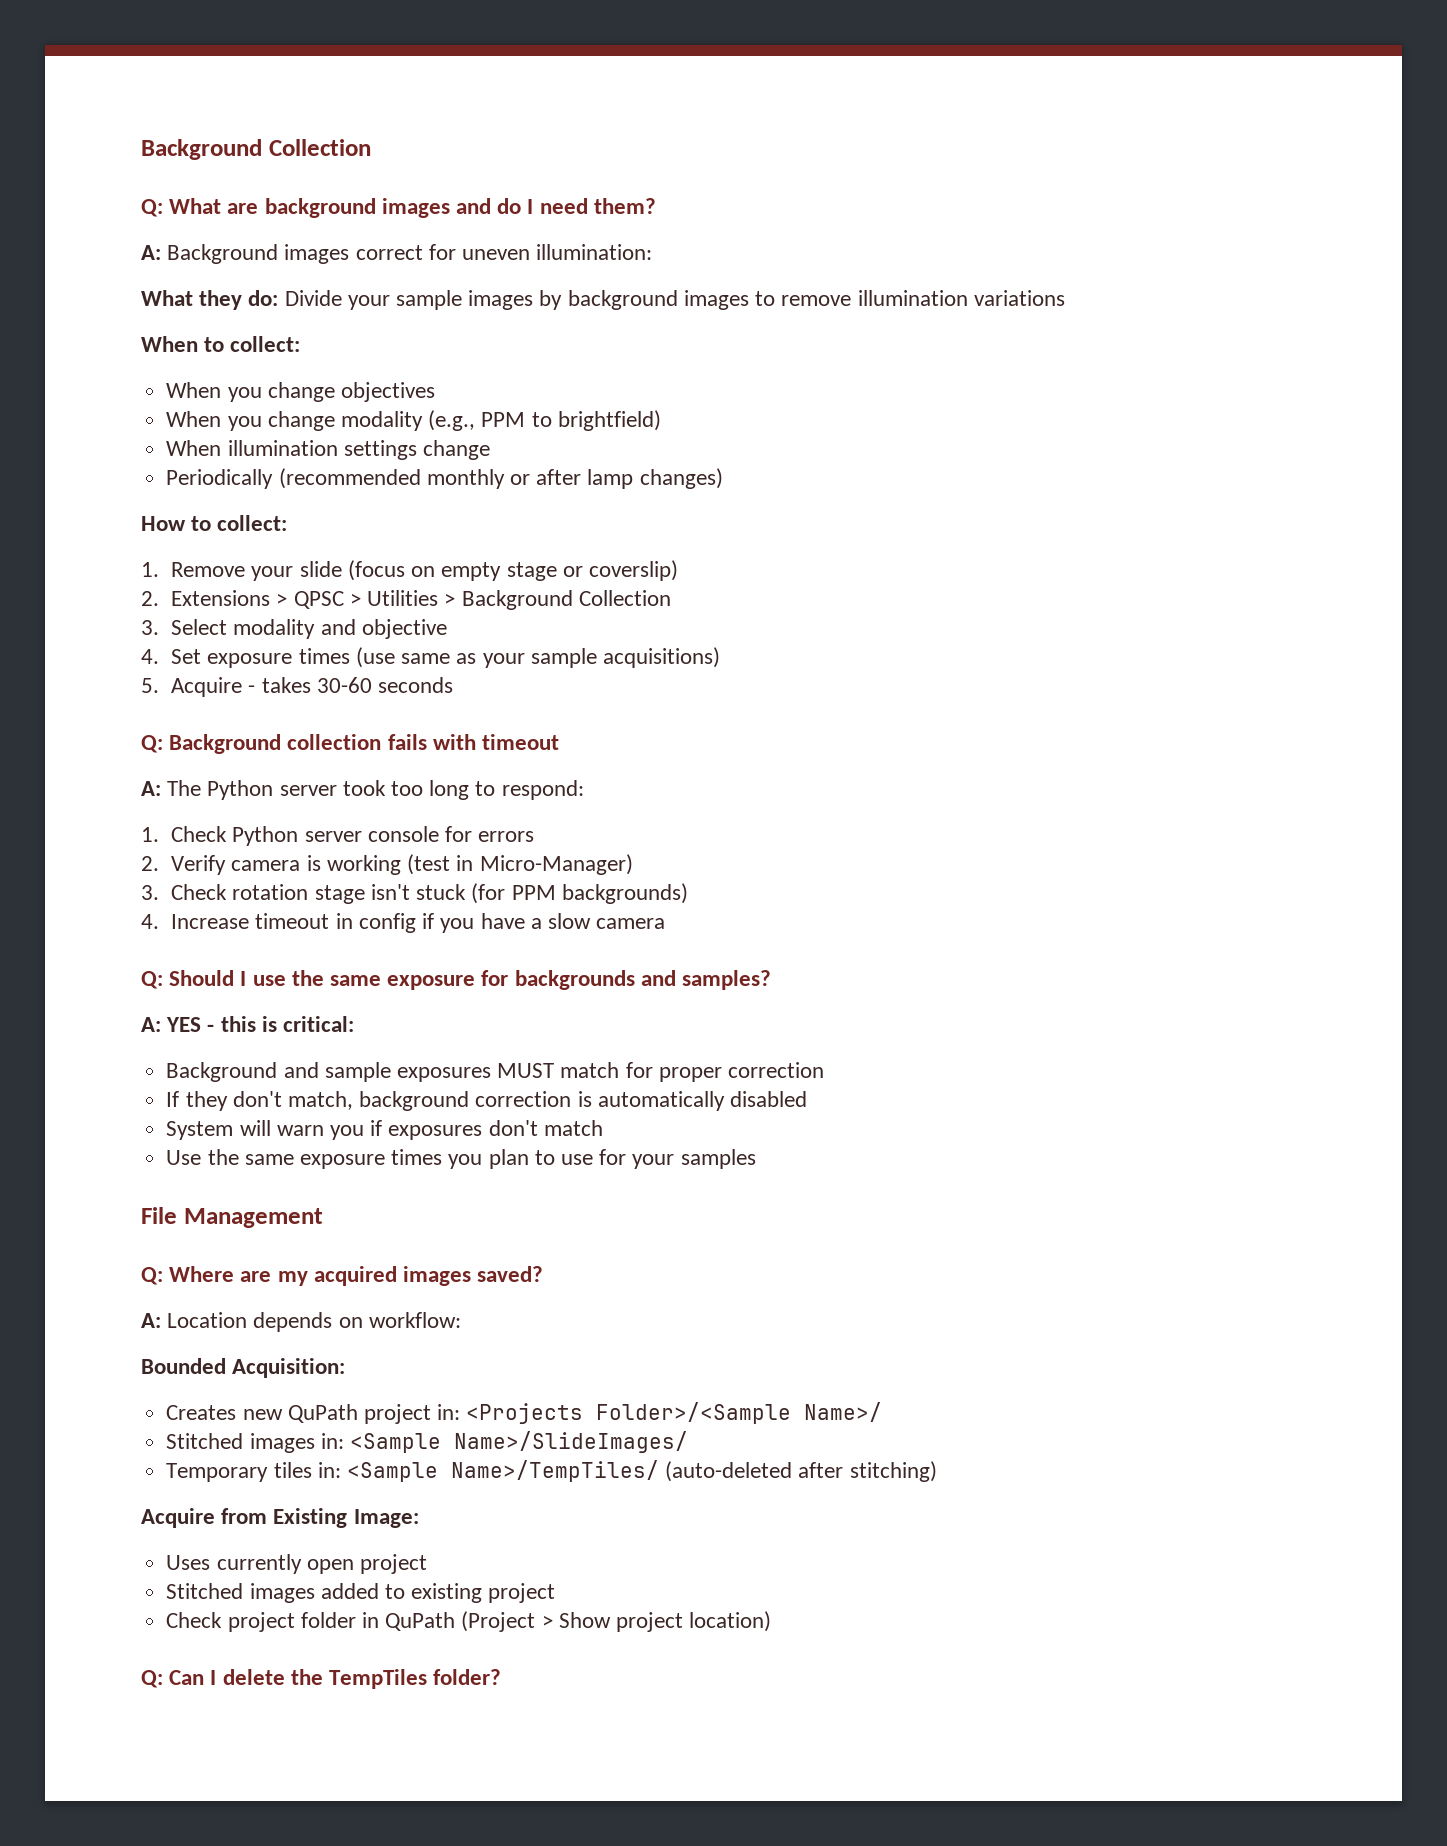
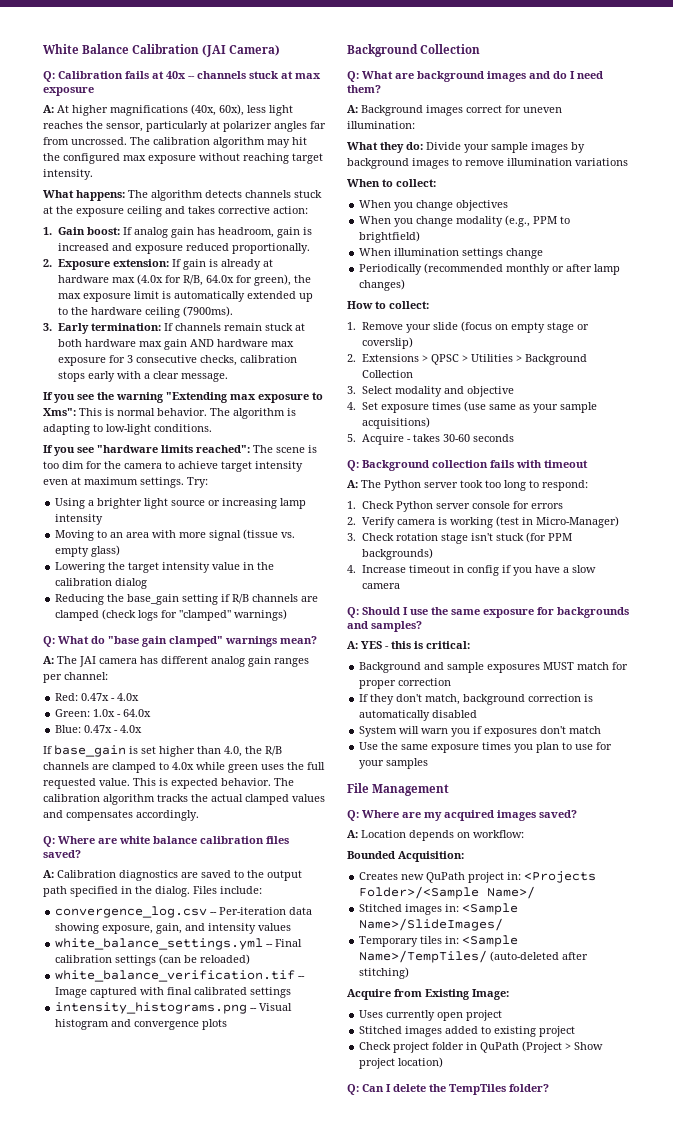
(141, 149) none -> [43,44,281,57] [43,71,321,82] [43,87,94,96] [43,104,293,116] [43,121,326,132] [43,137,307,148] [43,153,323,164] [43,169,93,180] [43,190,322,201] [43,206,308,217] [43,227,313,238] [58,243,311,254] [43,259,274,270] [58,274,312,286] [58,291,314,302] [58,306,234,318] [43,323,306,334] [58,339,295,350] [58,355,298,366] [58,371,229,382] [43,392,323,403] [43,408,296,419] [43,424,212,435] [43,445,317,456] [43,461,303,472] [43,477,208,488] [55,498,307,509] [55,514,104,525] [55,529,296,541] [55,545,121,557] [55,562,275,573] [55,578,148,589] [55,594,319,605] [55,609,288,621] [43,636,317,647] [43,656,309,667] [43,672,108,683] [55,693,140,701] [55,709,152,717] [55,725,143,733] [43,745,282,757] [43,762,325,773] [43,778,294,789] [43,794,325,805] [43,810,199,821] [43,836,289,847] [43,850,81,858] [43,870,302,881] [43,886,262,897] [55,906,313,918] [55,923,292,934] [55,938,303,950] [55,954,251,966] [55,970,306,982] [55,987,292,998] [55,1002,293,1014] [55,1019,228,1030] White Balance Calibration (JAI Camera) // Q: Calibration fails at 40x -- channels stuck at max exposure // A: At higher magnifications (40x, 60x), less light reaches the sensor, particularly at polarizer angles far from uncrossed. The calibration algorithm may hit the configured max exposure without reaching target intensity. // What happens: The algorithm detects channels stuck at the exposure ceiling and takes corrective action: // 1. Gain boost: If analog gain has headroom, gain is increased and exposure reduced proportionally. // 2. Exposure extension: If gain is already at hardware max (4.0x for R/B, 64.0x for green), the max exposure limit is automatically extended up to the hardware ceiling (7900ms). // 3. Early termination: If channels remain stuck at both hardware max gain AND hardware max exposure for 3 consecutive checks, calibration stops early with a clear message. // If you see the warning "Extending max exposure to Xms": This is normal behavior. The algorithm is adapting to low-light conditions. // If you see "hardware limits reached": The scene is too dim for the camera to achieve target intensity even at maximum settings. Try: // Using a brighter light source or increasing lamp intensity // Moving to an area with more signal (tissue vs. empty glass) // Lowering the target intensity value in the calibration dialog // Reducing the base_gain setting if R/B channels are clamped (check logs for "clamped" warnings) // Q: What do "base gain clamped" warnings mean? // A: The JAI camera has different analog gain ranges per channel: // Red: 0.47x - 4.0x // Green: 1.0x - 64.0x // Blue: 0.47x - 4.0x // If base_gain is set higher than 4.0, the R/B channels are clamped to 4.0x while green uses the full requested value. This is expected behavior. The calibration algorithm tracks the actual clamped values and compensates accordingly. // Q: Where are white balance calibration files saved? // A: Calibration diagnostics are saved to the output path specified in the dialog. Files include: // convergence_log.csv -- Per-iteration data showing exposure, gain, and intensity values // white_balance_settings.yml -- Final calibration settings (can be reloaded) // white_balance_verification.tif -- Image captured with final calibrated settings // intensity_histograms.png -- Visual histogram and convergence plots //

